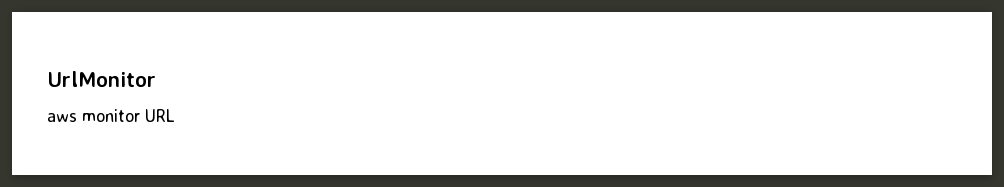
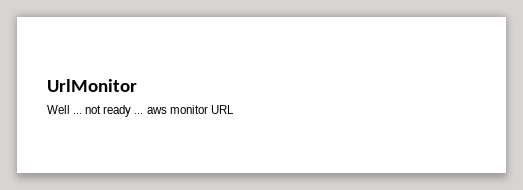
(156, 79) none -> [47,105,144,117] Well ... not ready ...

